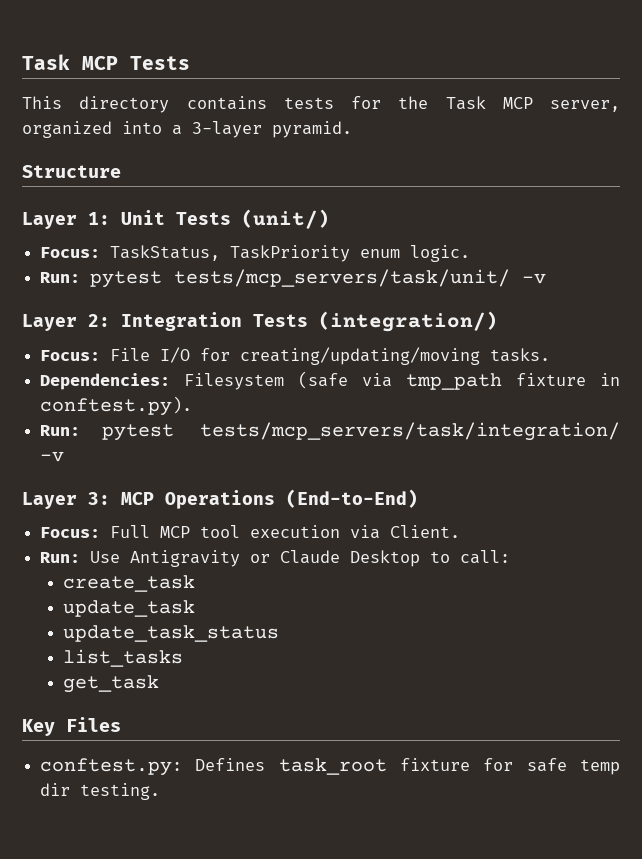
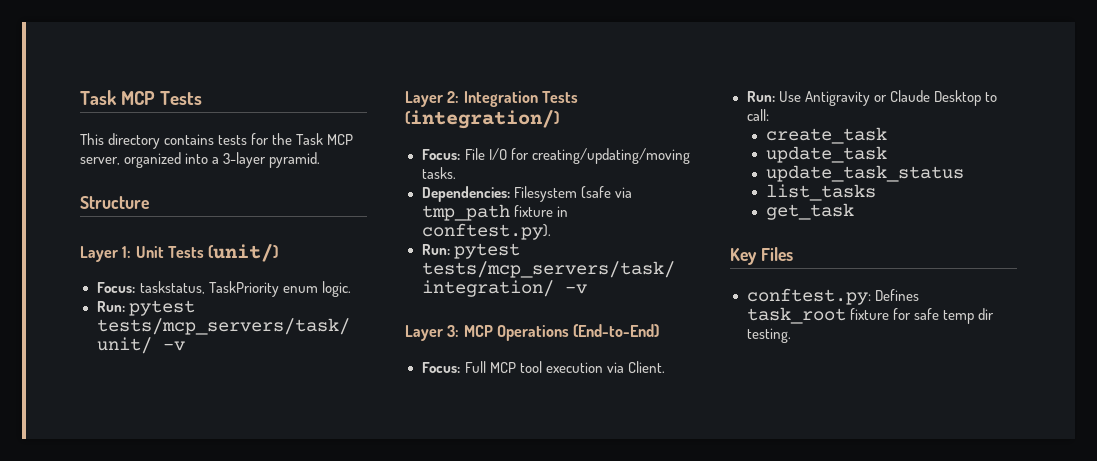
[110,245,221,261] TaskStatus, -> [139,281,205,294] taskstatus,

